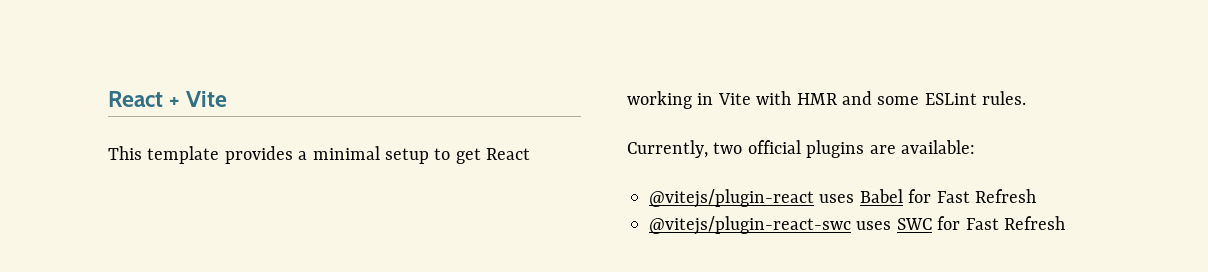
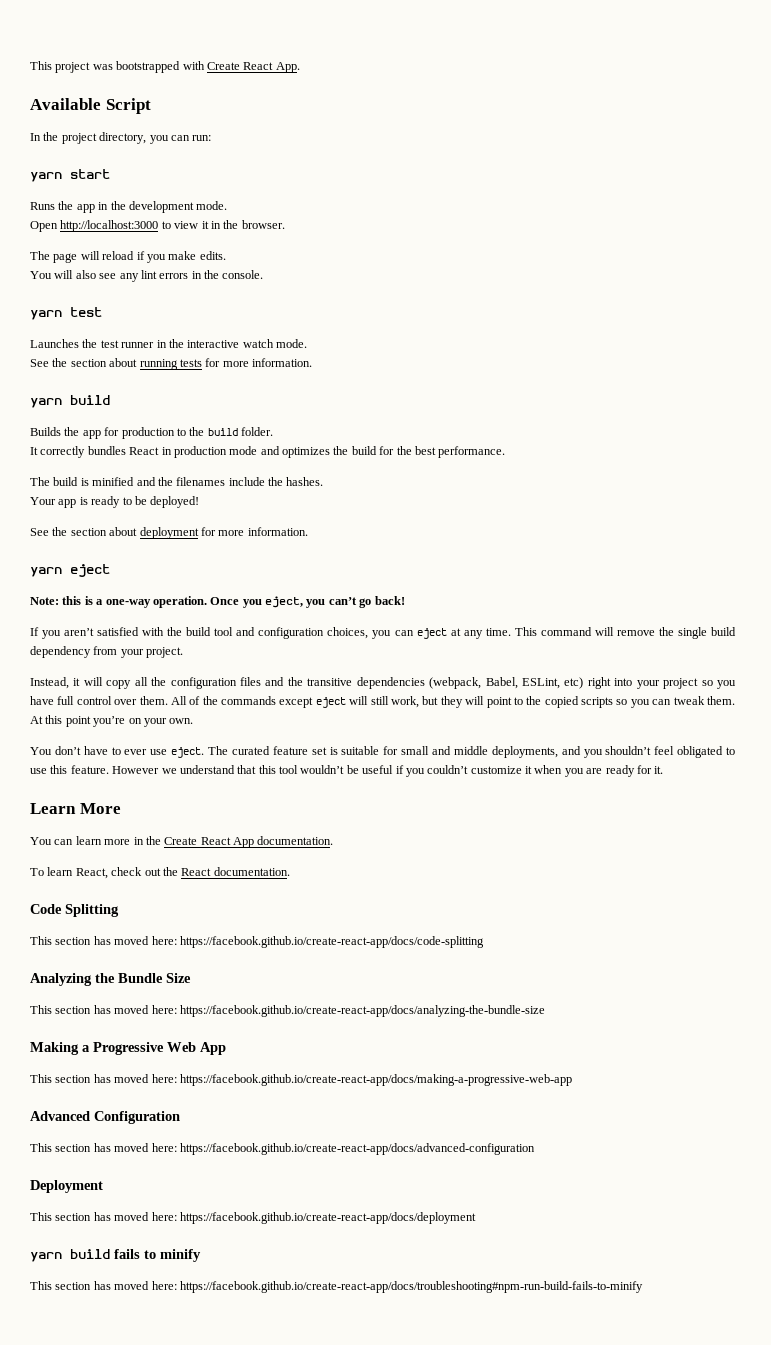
[108,91,228,107] [108,146,531,164] [627,91,1027,109] [627,140,975,158] [649,189,1036,208] [649,216,1065,235] React + Vite // This template provides a minimal setup to get React working in Vite with HMR and some ESLint rules. // Currently, two official plugins are available: // @vitejs/plugin-react uses Babel for Fast Refresh // @vitejs/plugin-react-swc uses SWC for Fast Refresh -> [30,61,300,73] [30,98,151,114] [30,132,212,144] [30,169,110,182] [30,201,228,213] [30,220,285,232] [30,251,226,263] [30,270,264,282] [30,307,102,320] [30,339,307,348] [30,358,312,370] [30,395,110,408] [30,427,273,439] [30,446,506,458] [30,477,324,486] [30,496,200,508] [30,527,308,539] [30,564,110,577] [30,596,405,608] [30,627,737,639] [30,646,184,658] [30,677,737,689] [30,696,735,708] [30,715,194,727] [30,746,735,758] [30,765,664,777] [30,803,121,814] [30,836,334,848] [30,867,290,879] [30,904,119,917] [30,936,484,948] [30,973,191,986] [30,1005,545,1017] [30,1042,226,1055] [30,1074,572,1086] [30,1111,180,1124] [30,1143,535,1155] [30,1180,103,1193] [30,1212,476,1224] [30,1249,201,1262] [30,1281,643,1293] This project was bootstrapped with Create React App. // Available Script // In the project directory, you can run: // yarn start // Runs the app in the development mode. // Open http://localhost:3000 to view it in the browser. // The page will reload if you make edits. // You will also see any lint errors in the console. // yarn test // Launches the test runner in the interactive watch mode. // See the section about running tests for more information. // yarn build // Builds the app for production to the build folder. // It correctly bundles React in production mode and optimizes the build for the best performance. // The build is minified and the filenames include the hashes. // Your app is ready to be deployed! // See the section about deployment for more information. // yarn eject // Note: this is a one-way operation. Once you eject, you can’t go back! // If you aren’t satisfied with the build tool and configuration choices, you can eject at any time. This command will remove the single build dependency from your project. // Instead, it will copy all the configuration files and the transitive dependencies (webpack, Babel, ESLint, etc) right into your project so you have full control over them. All of the commands except eject will still work, but they will point to the copied scripts so you can tweak them. At this point you’re on your own. // You don’t have to ever use eject. The curated feature set is suitable for small and middle deployments, and you shouldn’t feel obligated to use this feature. However we understand that this tool wouldn’t be useful if you couldn’t customize it when you are ready for it. // Learn More // You can learn more in the Create React App documentation. // To learn React, check out the React documentation. // Code Splitting // This section has moved here: https://facebook.github.io/create-react-app/docs/code-splitting // Analyzing the Bundle Size // This section has moved here: https://facebook.github.io/create-react-app/docs/analyzing-the-bundle-size // Making a Progressive Web App // This section has moved here: https://facebook.github.io/create-react-app/docs/making-a-progressive-web-app // Advanced Configuration // This section has moved here: https://facebook.github.io/create-react-app/docs/advanced-configuration // Deployment // This section has moved here: https://facebook.github.io/create-react-app/docs/deployment // yarn build fails to minify // This section has moved here: https://facebook.github.io/create-react-app/docs/troubleshooting#npm-run-build-fails-to-minify

